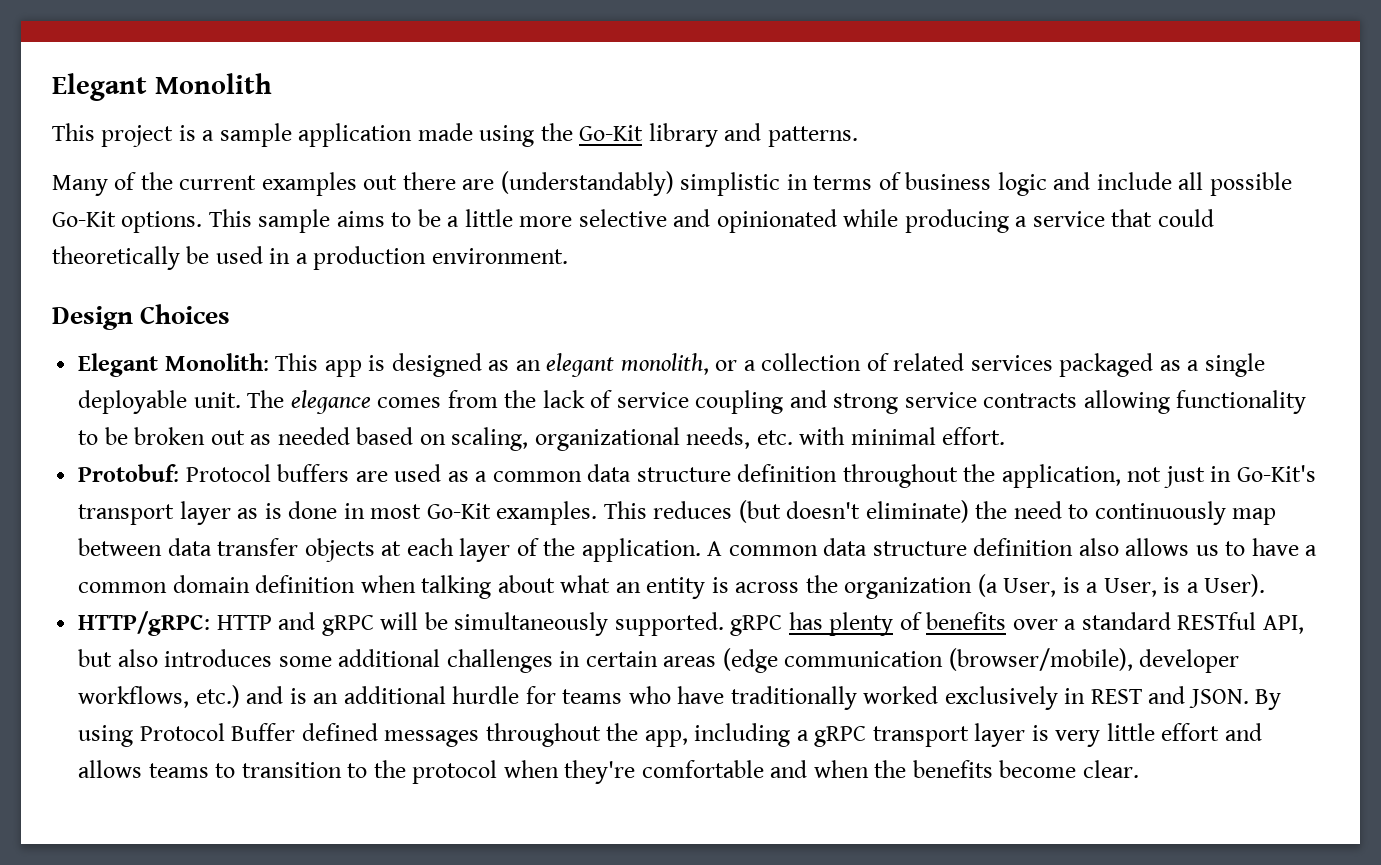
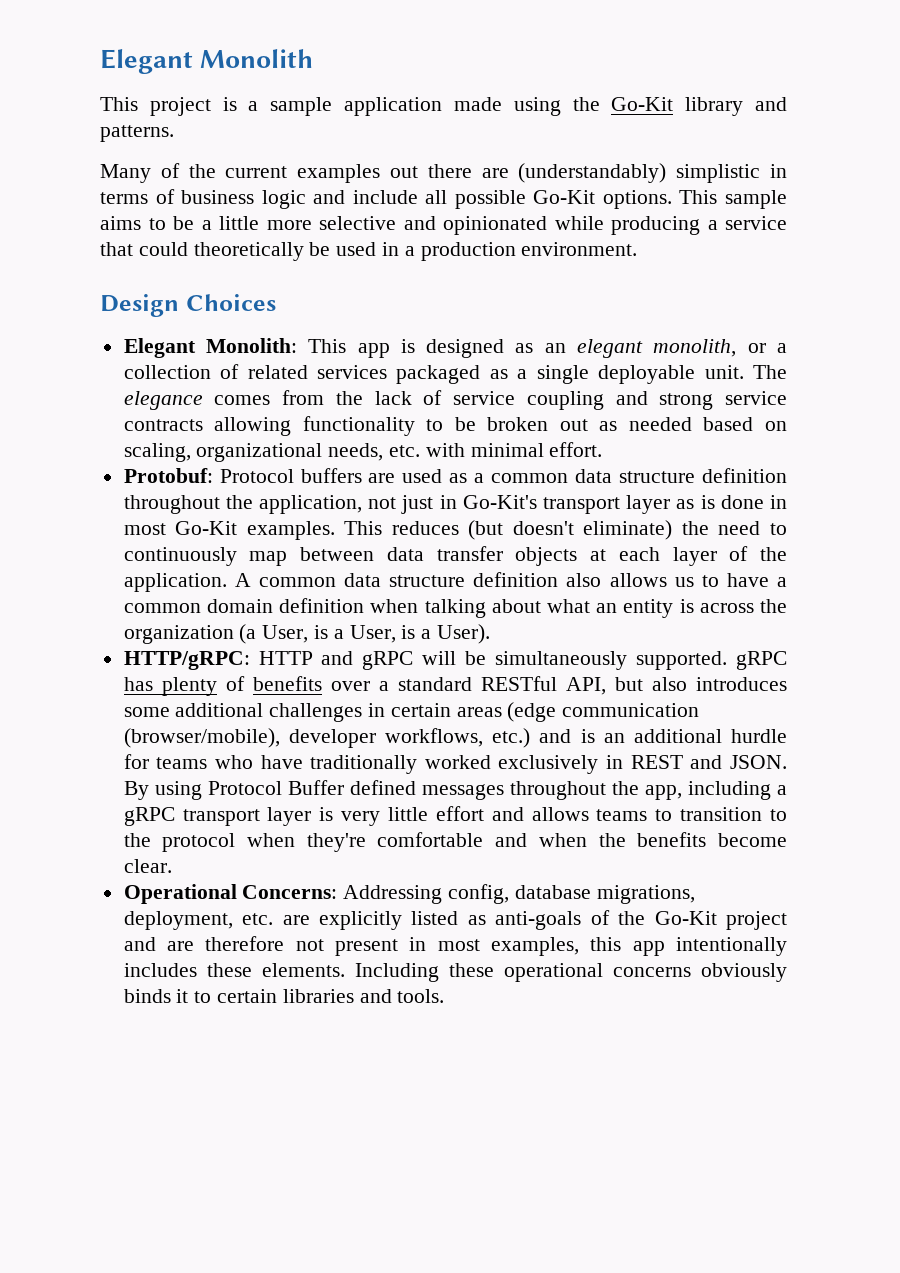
(1139, 769) none -> [123,884,695,904] [123,910,787,930] [123,936,787,956] [123,963,787,982] [123,989,445,1003] // Operational Concerns: Addressing config, database migrations, deployment, etc. are explicitly listed as anti-goals of the Go-Kit project and are therefore not present in most examples, this app intentionally includes these elements. Including these operational concerns obviously binds it to certain libraries and tools.

